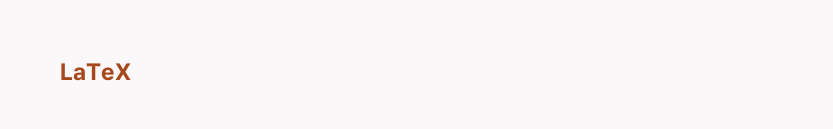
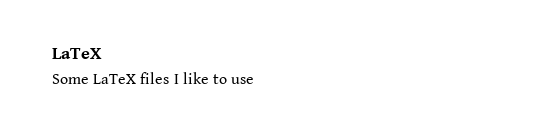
[60,63,131,81] LaTeX -> [52,48,102,59] [52,72,255,84] LaTeX // Some LaTeX files I like to use

